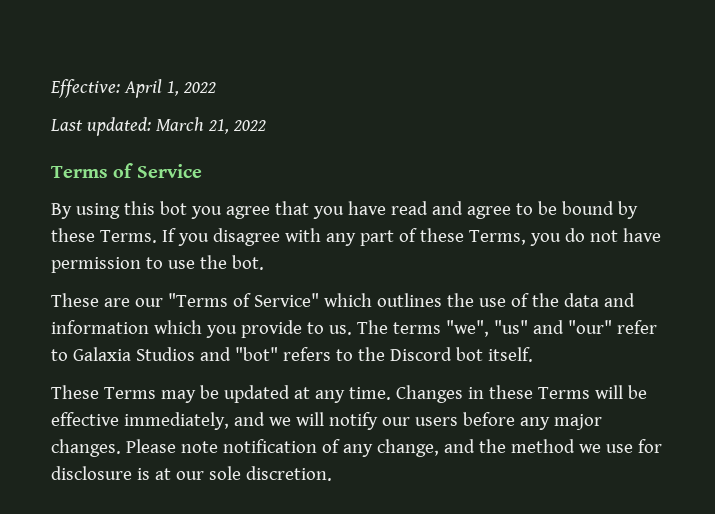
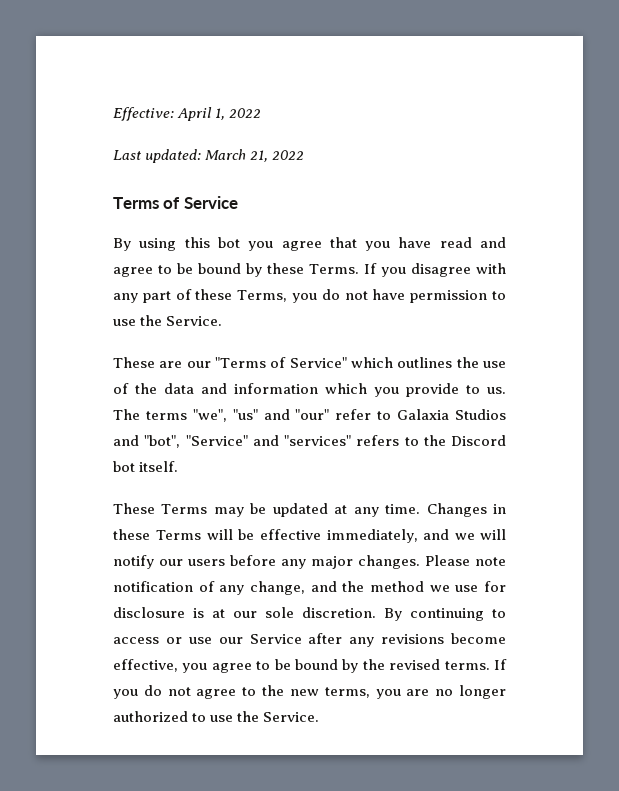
[231,255,264,270] bot. -> [166,316,223,326] Service.
[234,347,278,361] "bot" -> [144,435,351,448] "bot", "Service" and "services"
(332, 473) none -> [384,608,506,621] [113,633,506,647] [113,659,507,673] [113,685,506,699] [113,711,320,722] By continuing to access or use our Service after any revisions become effective, you agree to be bound by the revised terms. If you do not agree to the new terms, you are no longer authorized to use the Service.

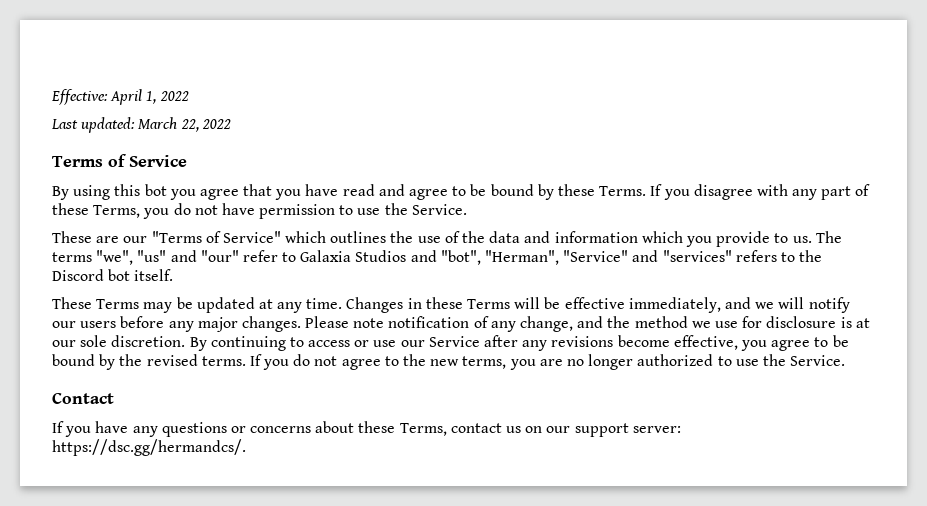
[250,150,269,162] 21, -> [180,119,199,132] 22,
(181, 441) none -> [485,250,560,265] "Herman",
(320, 717) none -> [52,393,114,404] [52,421,681,437] [52,439,246,456] // Contact // If you have any questions or concerns about these Terms, contact us on our support server: https://dsc.gg/hermandcs/.

